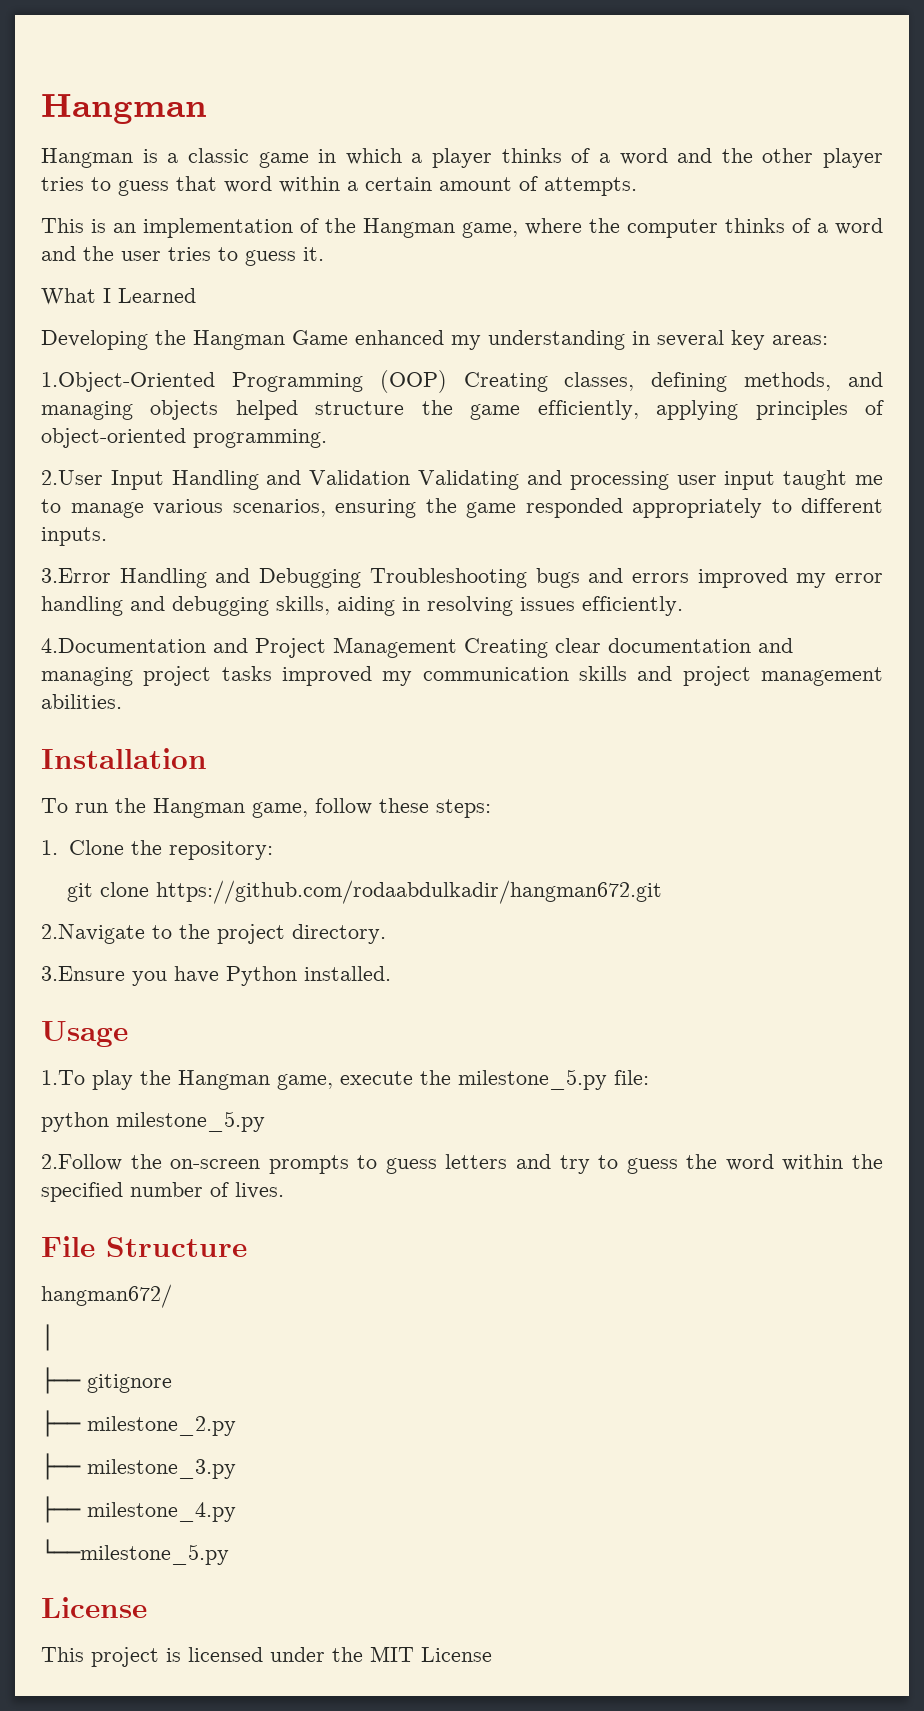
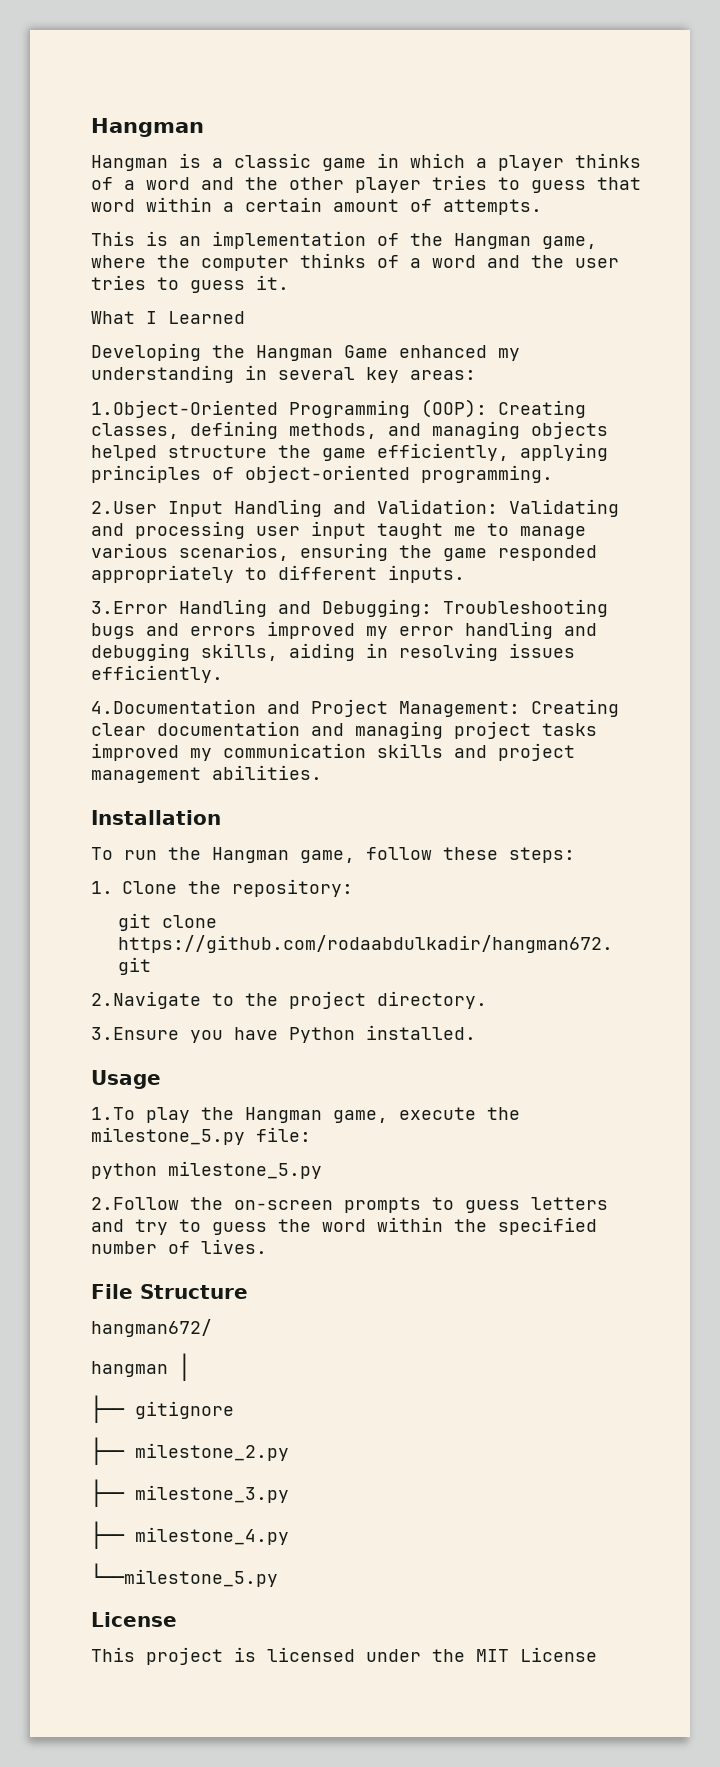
[379,370,447,393] (OOP) -> [421,399,487,418] (OOP):
[309,470,411,485] Validation -> [377,499,498,514] Validation:
[259,568,362,588] Debugging -> [322,599,432,617] Debugging:
[333,637,457,658] Management -> [399,701,520,717] Management:
(172, 1296) none -> [91,1361,168,1377] hangman

